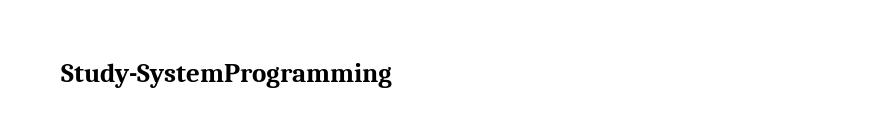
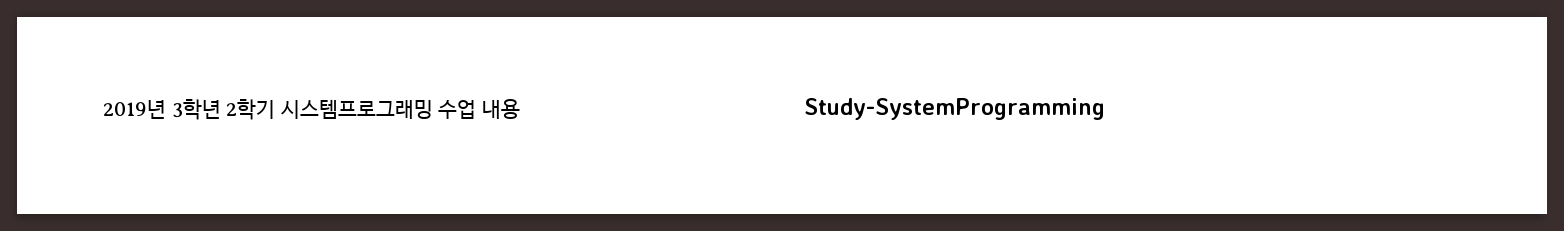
(61, 75) none -> [103,99,520,120] 2019년 3학년 2학기 시스템프로그래밍 수업 내용 //

